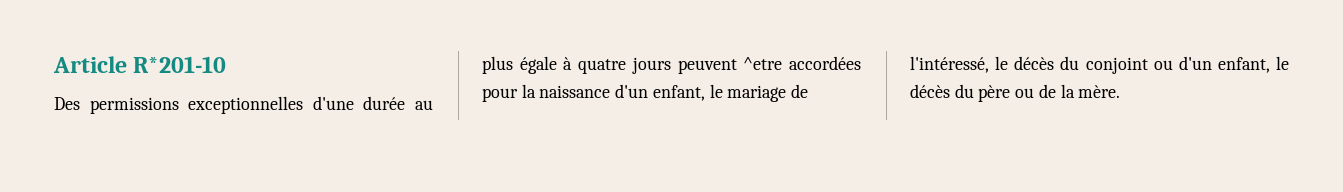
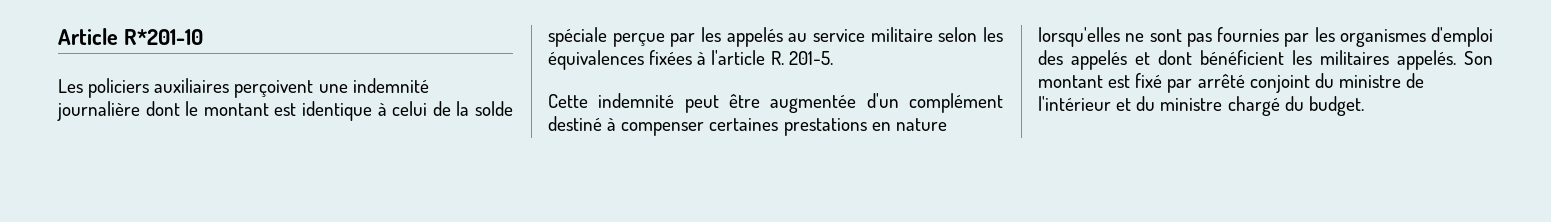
[54,96,434,114] [482,56,861,74] [482,84,809,102] [910,56,1289,74] [910,84,1121,102] Des permissions exceptionnelles d'une durée au plus égale à quatre jours peuvent ^etre accordées pour la naissance d'un enfant, le mariage de l'intéressé, le décès du conjoint ou d'un enfant, le décès du père ou de la mère. -> [58,78,429,98] [57,101,514,121] [548,27,1003,47] [548,50,833,70] [548,93,1003,113] [548,116,947,136] [1038,27,1493,47] [1038,50,1493,70] [1038,73,1425,93] [1038,96,1364,116] Les policiers auxiliaires perçoivent une indemnité journalière dont le montant est identique à celui de la solde spéciale perçue par les appelés au service militaire selon les équivalences fixées à l'article R. 201-5. // Cette indemnité peut être augmentée d'un complément destiné à compenser certaines prestations en nature lorsqu'elles ne sont pas fournies par les organismes d'emploi des appelés et dont bénéficient les militaires appelés. Son montant est fixé par arrêté conjoint du ministre de l'intérieur et du ministre chargé du budget.

